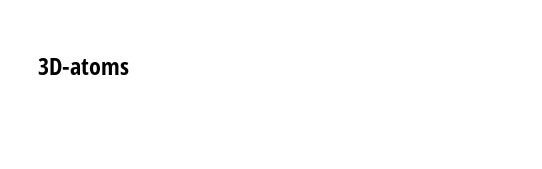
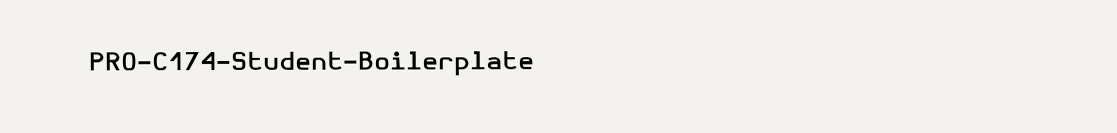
[38,58,129,75] 3D-atoms -> [88,51,535,78] PRO-C174-Student-Boilerplate

